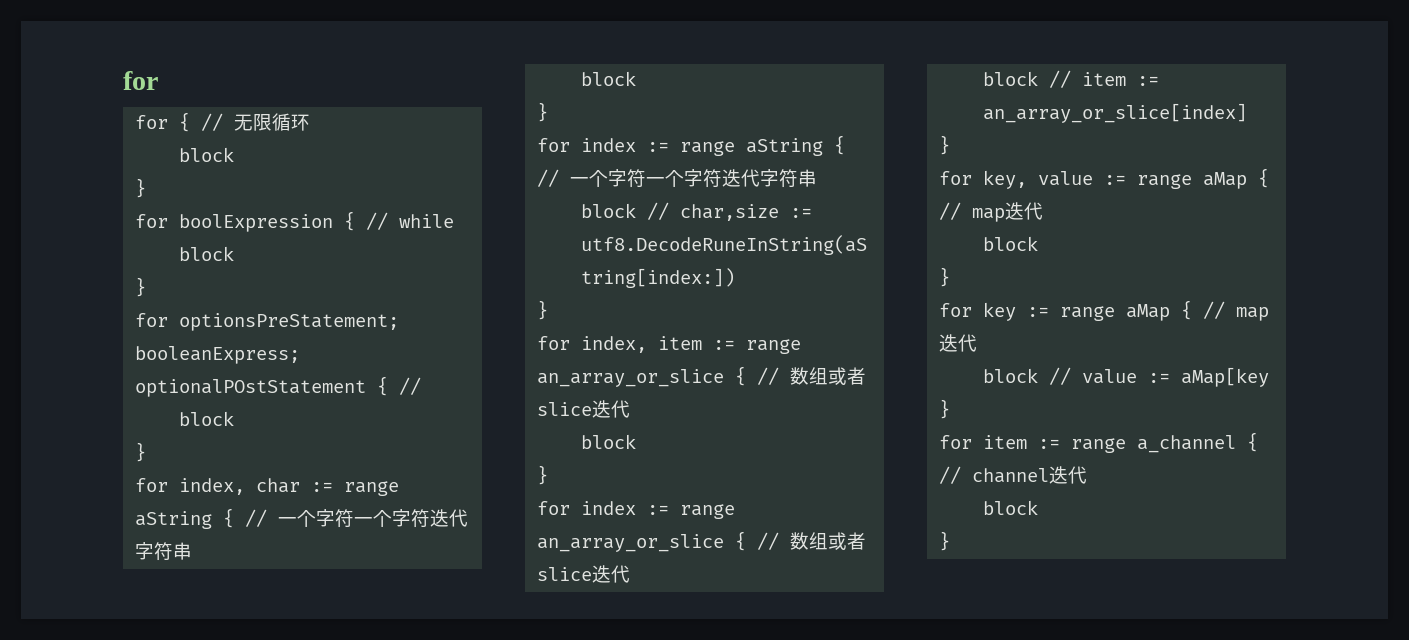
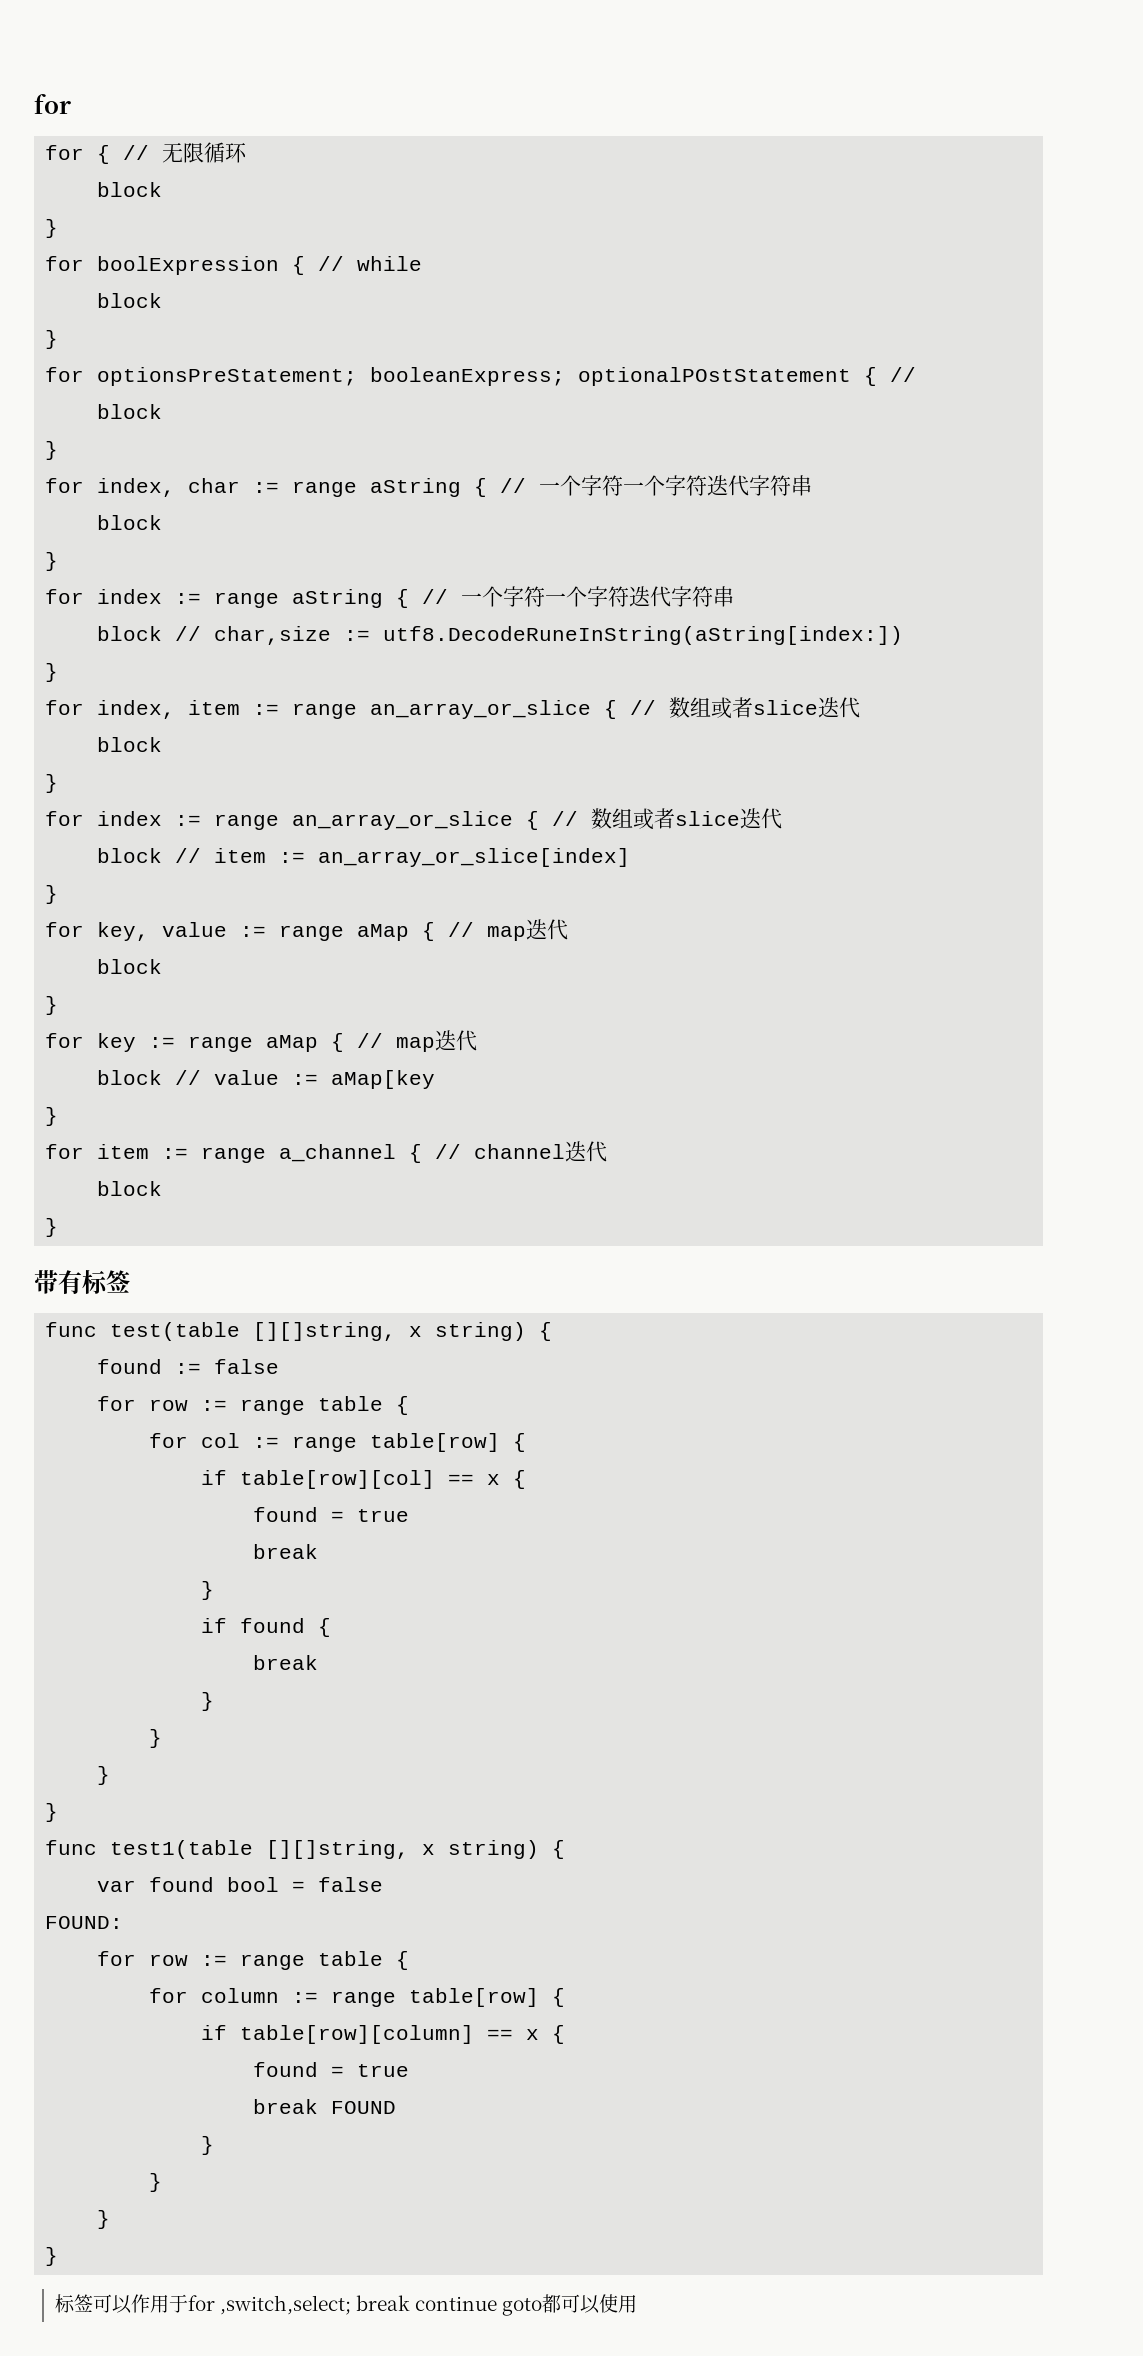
(950, 541) none -> [33,1270,130,1294] [45,1322,553,1341] [97,1359,280,1374] [97,1396,410,1415] [149,1433,527,1452] [201,1470,527,1489] [253,1507,410,1522] [253,1544,319,1559] [201,1581,215,1600] [201,1618,332,1637] [253,1655,319,1670] [201,1692,215,1711] [149,1729,163,1748] [97,1766,111,1785] [45,1803,59,1822] [45,1840,566,1859] [97,1877,384,1892] [45,1916,124,1929] [97,1951,410,1970] [149,1988,566,2007] [201,2025,566,2044] [253,2062,410,2077] [253,2099,397,2114] [201,2136,215,2155] [149,2173,163,2192] [97,2210,111,2229] [45,2247,59,2266] [54,2294,638,2316] // 带有标签 // func test(table [][]string, x string) { // found := false // for row := range table { // for col := range table[row] { // if table[row][col] == x { // found = true // break // } // if found { // break // } // } // } // } // func test1(table [][]string, x string) { // var found bool = false // FOUND: // for row := range table { // for column := range table[row] { // if table[row][column] == x { // found = true // break FOUND // } // } // } // } // 标签可以作用于for ,switch,select; break continue goto都可以使用

